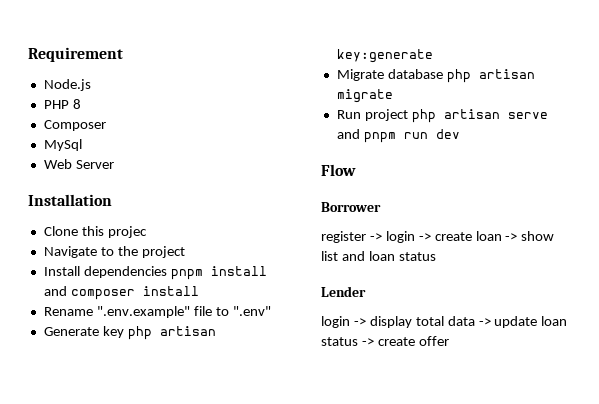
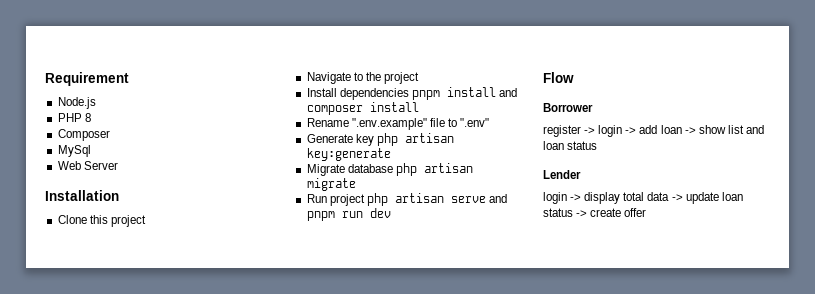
[107,226,147,238] projec -> [110,215,146,227] project
[434,232,472,241] create -> [639,125,658,134] add

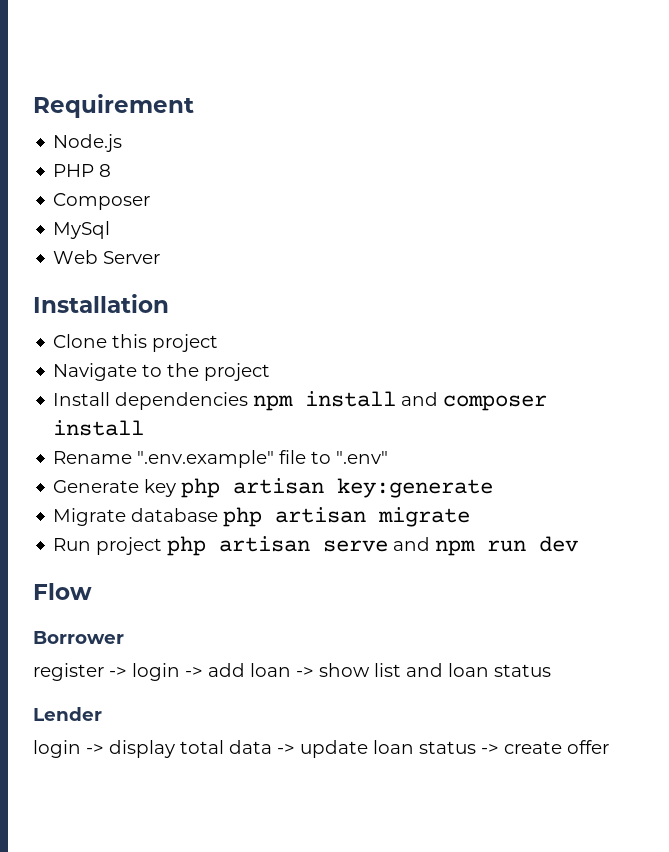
[411,90,440,100] pnpm -> [253,395,294,411] npm
[306,211,335,221] pnpm -> [435,540,476,556] npm

